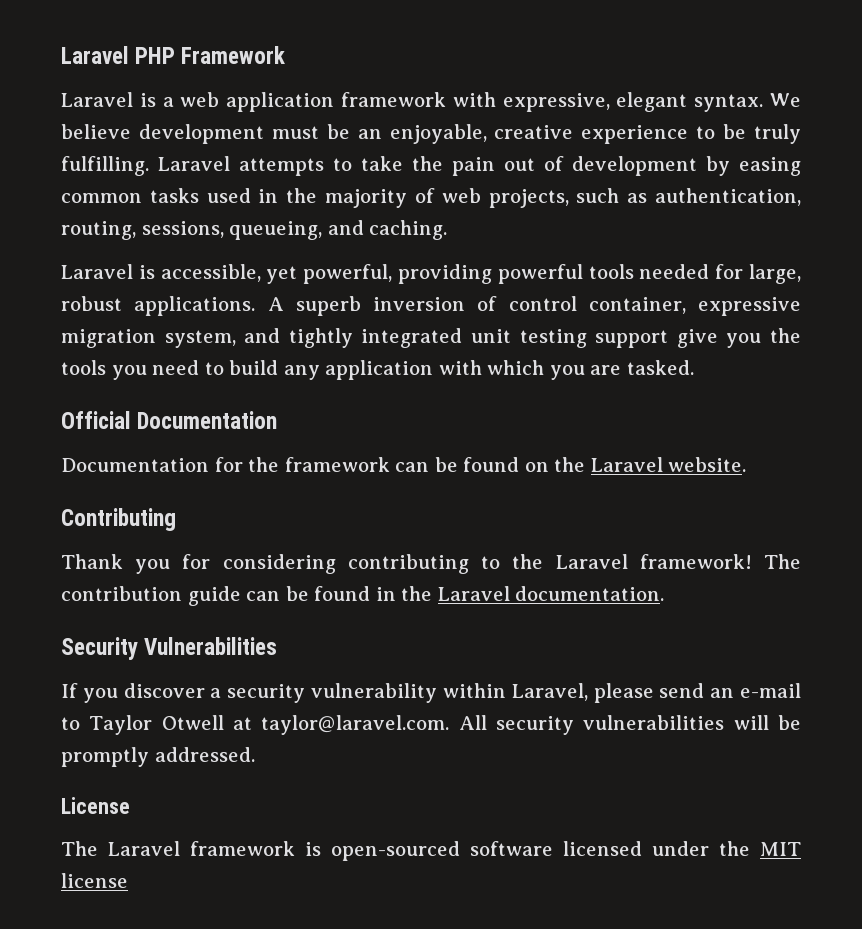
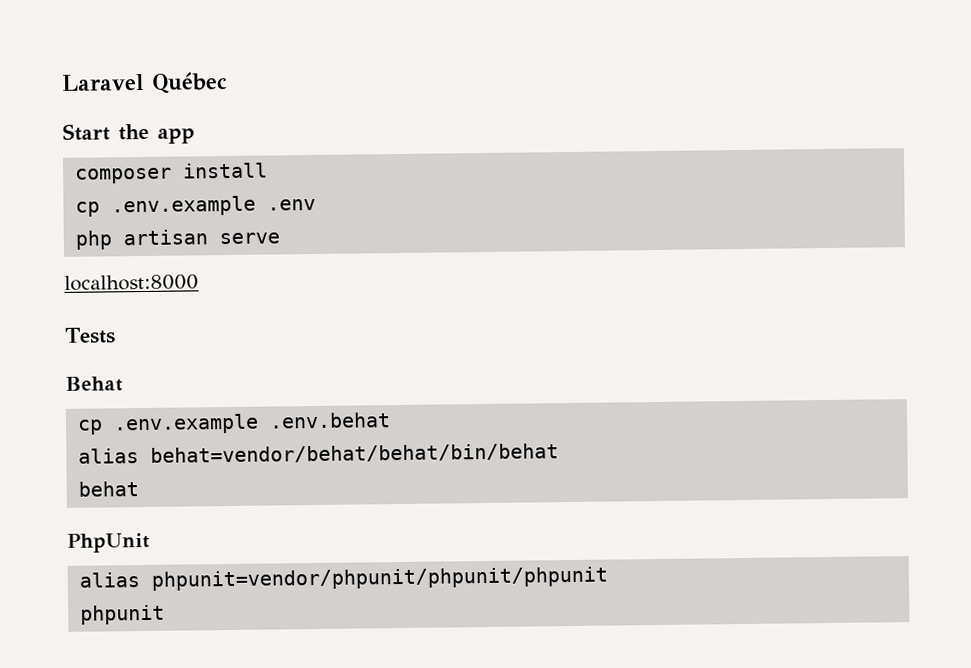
[61,46,286,64] [61,92,802,112] [61,124,801,144] [61,156,801,176] [61,188,802,208] [61,220,448,240] [61,264,801,284] [61,296,801,316] [61,328,802,348] [61,360,694,380] [61,411,278,429] [61,457,747,472] [61,508,176,531] [61,554,801,574] [61,586,665,606] [61,637,278,660] [61,683,802,703] [61,715,802,735] [61,747,255,767] [61,797,130,814] [61,841,801,861] [61,873,128,888] Laravel PHP Framework // Laravel is a web application framework with expressive, elegant syntax. We believe development must be an enjoyable, creative experience to be truly fulfilling. Laravel attempts to take the pain out of development by easing common tasks used in the majority of web projects, such as authentication, routing, sessions, queueing, and caching. // Laravel is accessible, yet powerful, providing powerful tools needed for large, robust applications. A superb inversion of control container, expressive migration system, and tightly integrated unit testing support give you the tools you need to build any application with which you are tasked. // Official Documentation // Documentation for the framework can be found on the Laravel website. // Contributing // Thank you for considering contributing to the Laravel framework! The contribution guide can be found in the Laravel documentation. // Security Vulnerabilities // If you discover a security vulnerability within Laravel, please send an e-mail to Taylor Otwell at taylor@laravel.com. All security vulnerabilities will be promptly addressed. // License // The Laravel framework is open-sourced software licensed under the MIT license -> [61,72,228,94] [62,123,195,144] [75,162,269,184] [75,195,317,217] [75,229,281,250] [64,274,199,291] [64,327,116,344] [65,376,123,392] [77,412,392,435] [78,443,560,464] [78,481,140,497] [67,532,150,553] [79,566,609,591] [80,604,166,625] Laravel Québec // Start the app // composer install // cp .env.example .env // php artisan serve // localhost:8000 // Tests // Behat // cp .env.example .env.behat // alias behat=vendor/behat/behat/bin/behat // behat // PhpUnit // alias phpunit=vendor/phpunit/phpunit/phpunit // phpunit

